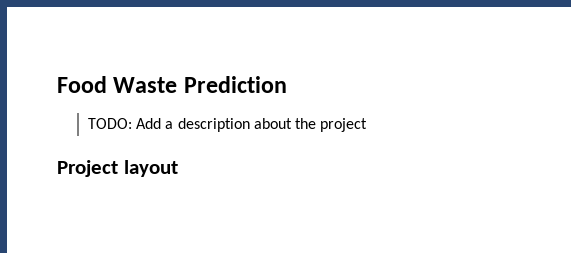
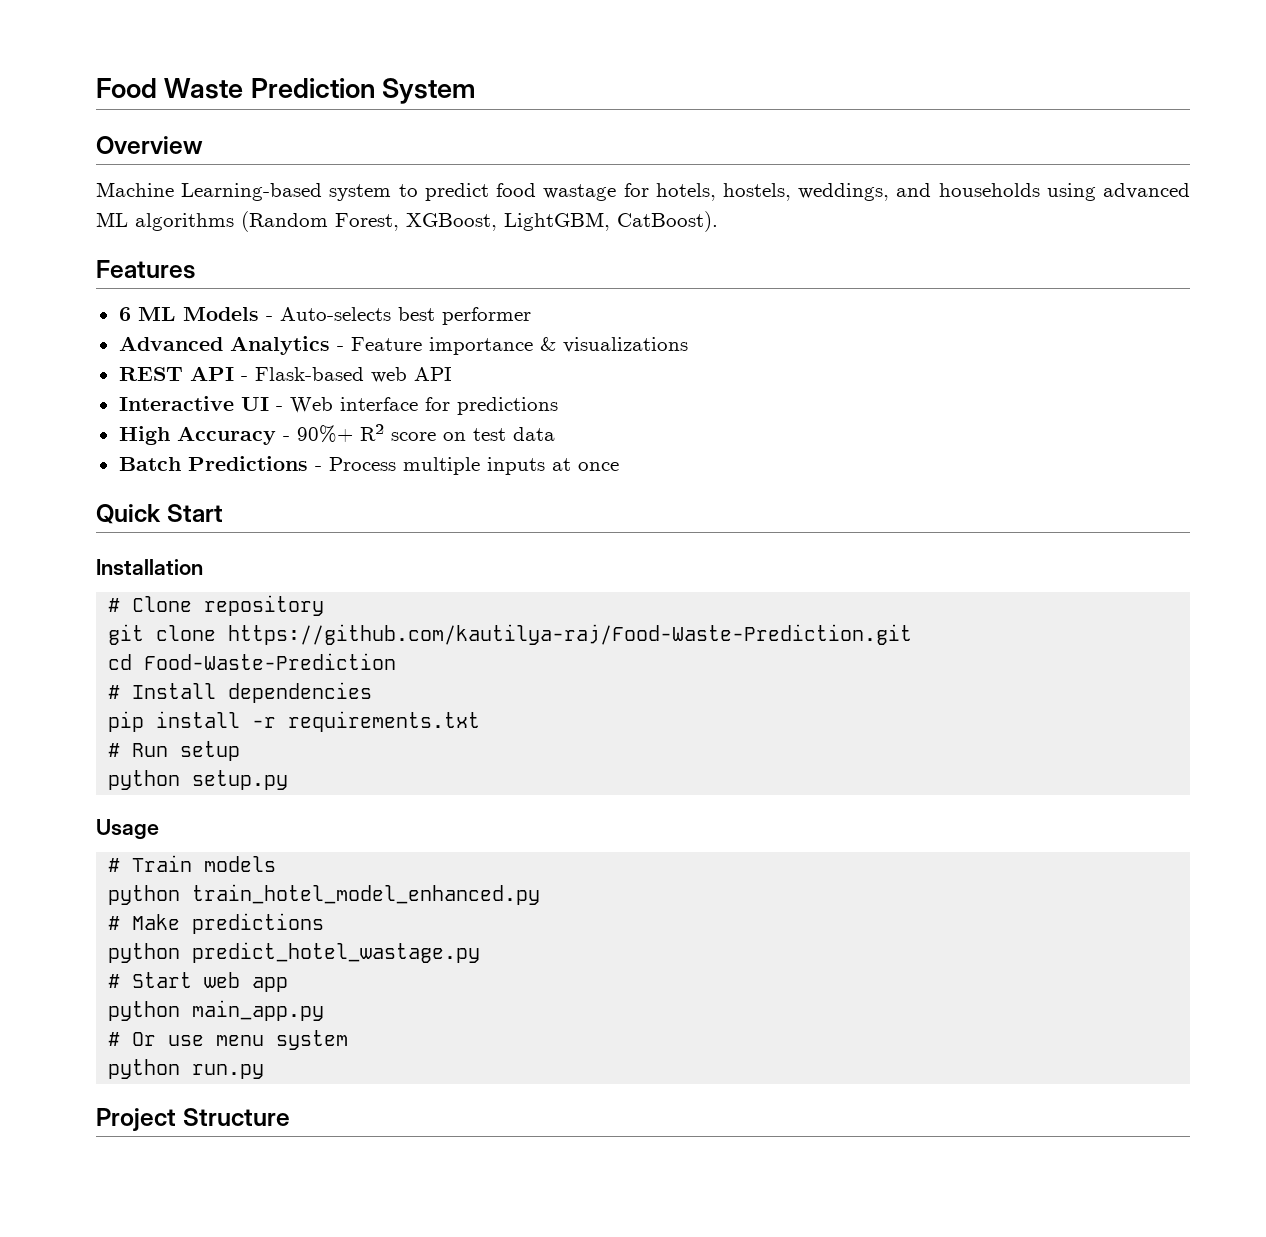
[87,118,368,132] // TODO: Add a description about the project -> [381,78,475,104] [96,136,203,154] [96,182,1190,201] [96,211,718,232] [96,260,195,279] [118,307,531,325] [118,336,688,355] [118,366,452,383] [118,396,558,415] [118,424,555,445] [118,456,619,475] [96,504,223,524] [96,559,203,575] [108,595,325,616] [108,624,913,645] [108,653,397,670] [108,682,373,703] [108,711,481,732] [108,741,241,761] [108,770,289,790] [96,819,159,840] [108,855,277,872] [108,884,541,905] [108,913,325,934] [108,942,481,963] [108,972,289,992] [108,1000,325,1021] [108,1030,349,1050] [108,1059,265,1079] System // Overview // Machine Learning-based system to predict food wastage for hotels, hostels, weddings, and households using advanced ML algorithms (Random Forest, XGBoost, LightGBM, CatBoost). // Features // 6 ML Models - Auto-selects best performer // Advanced Analytics - Feature importance & visualizations // REST API - Flask-based web API // Interactive UI - Web interface for predictions // High Accuracy - 90%+ R² score on test data // Batch Predictions - Process multiple inputs at once // Quick Start // Installation // # Clone repository // git clone https://github.com/kautilya-raj/Food-Waste-Prediction.git // cd Food-Waste-Prediction // # Install dependencies // pip install -r requirements.txt // # Run setup // python setup.py // Usage // # Train models // python train_hotel_model_enhanced.py // # Make predictions // python predict_hotel_wastage.py // # Start web app // python main_app.py // # Or use menu system // python run.py
[123,160,178,177] layout -> [182,1108,290,1126] Structure

